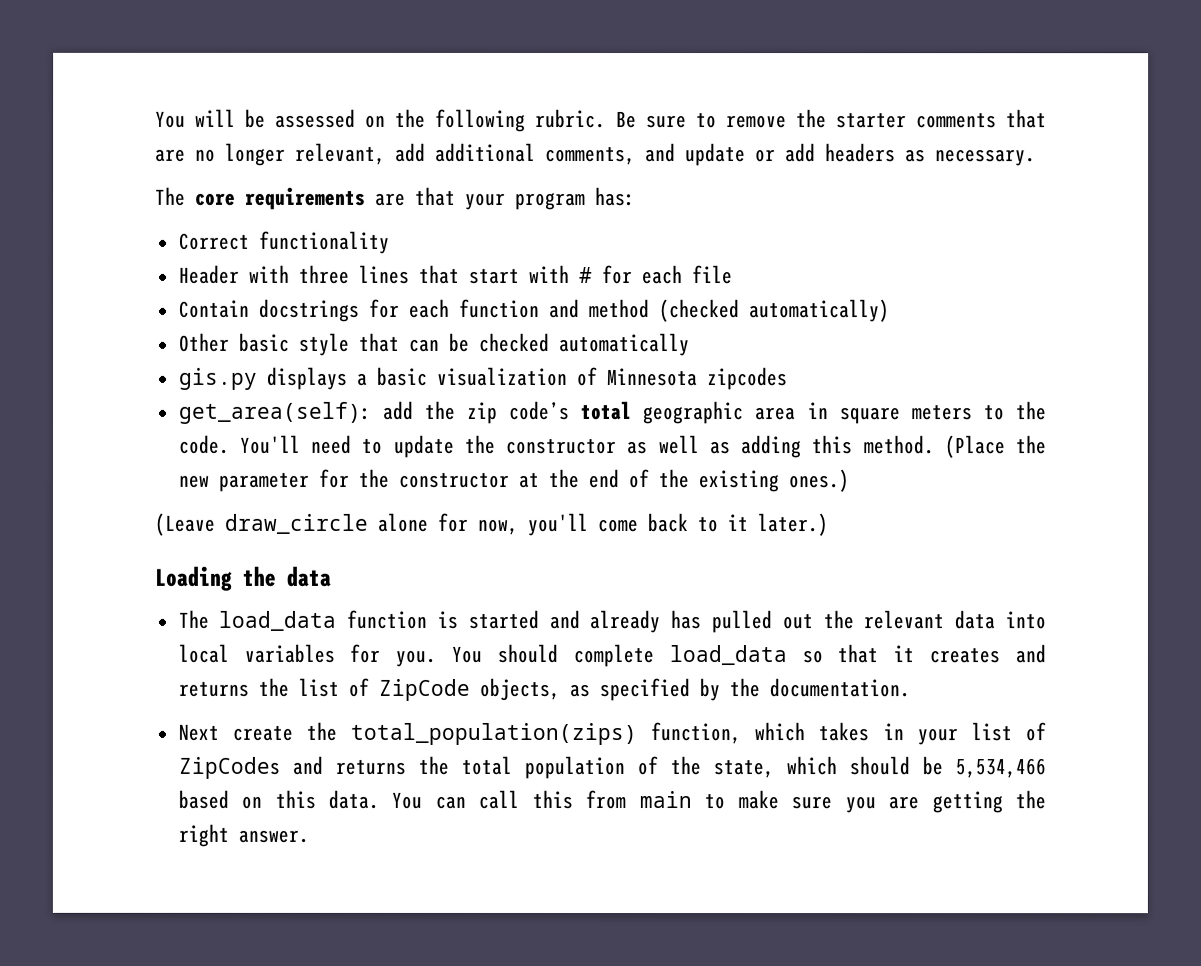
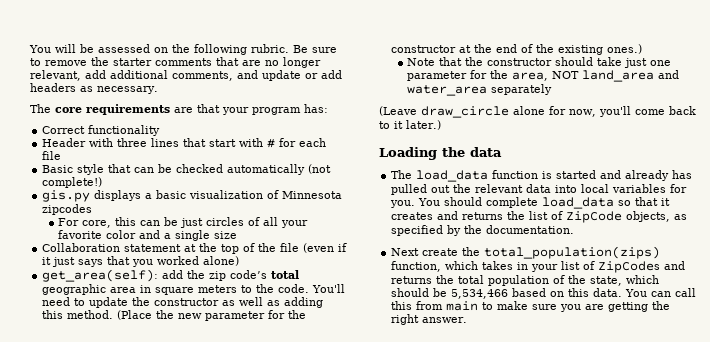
[178,298,890,323] [178,332,290,352] Contain docstrings for each function and method (checked automatically) // Other basic -> [42,165,74,173] Basic
(690, 344) none -> [308,164,332,174] [42,177,103,188] (not complete!)
(788, 379) none -> [58,217,309,228] [58,230,238,241] [42,243,348,254] [42,256,240,267] // For core, this can be just circles of all your favorite color and a single size // Collaboration statement at the top of the file (even if it just says that you worked alone)
(850, 481) none -> [407,57,672,68] [407,70,680,82] [407,84,553,96] // Note that the constructor should take just one parameter for the area, NOT land_area and water_area separately

